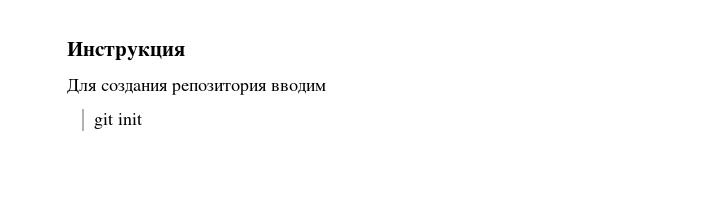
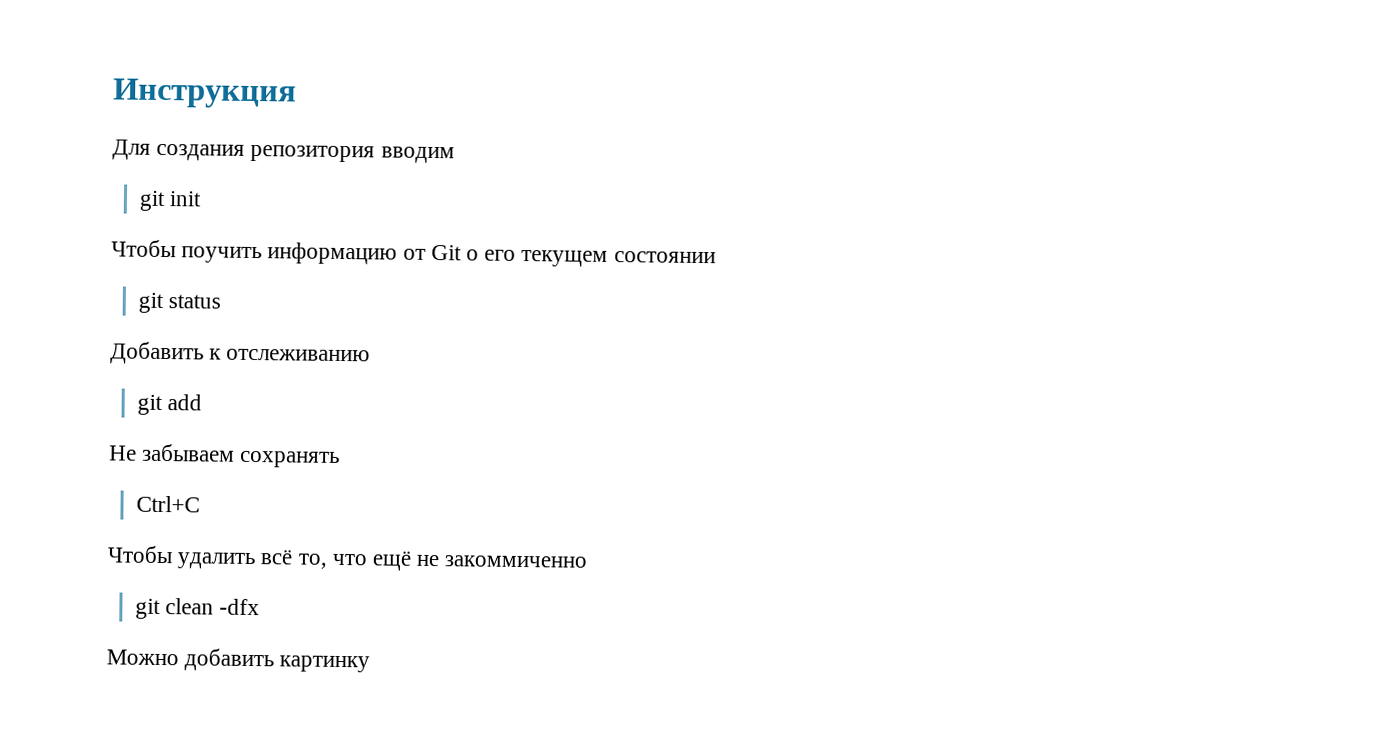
(144, 119) none -> [111,239,716,267] [137,292,222,314] [110,341,371,365] [136,394,203,416] [109,443,341,468] [135,495,200,513] [107,545,588,571] [134,598,261,619] [106,648,371,673] // Чтобы поучить информацию от Git о его текущем состоянии // git status // Добавить к отслеживанию // git add // Не забываем сохранять // Ctrl+C // Чтобы удалить всё то, что ещё не закоммиченно // git clean -dfx // Можно добавить картинку

